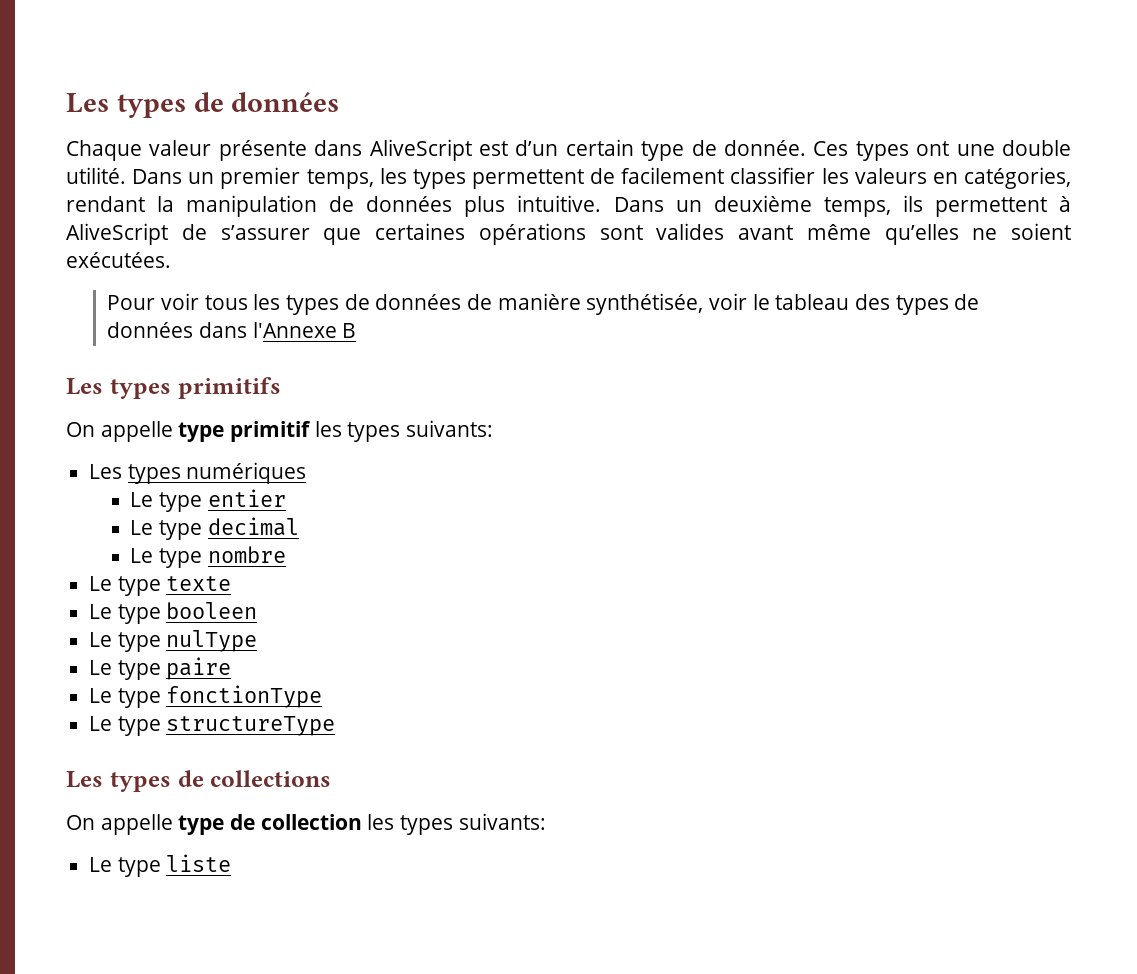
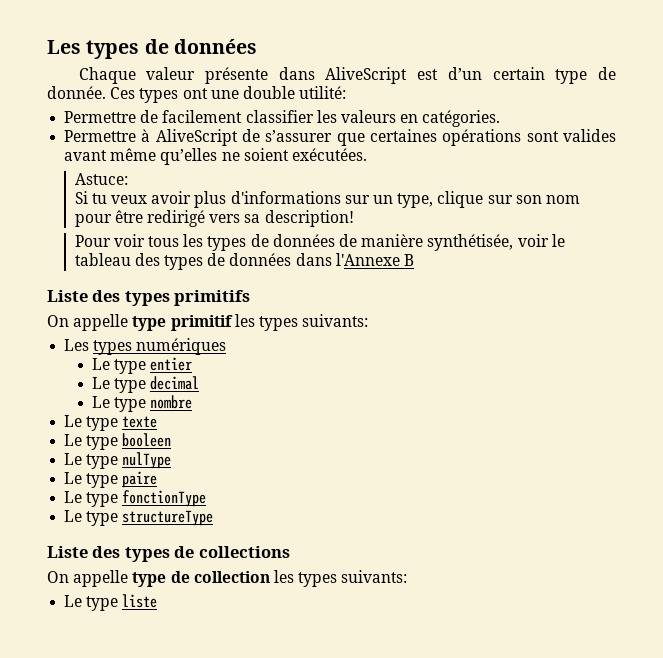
[66,167,584,189] utilité. Dans un premier temps, les types permettent -> [299,86,347,99] [64,111,137,123] utilité: // Permettre
[963,167,1071,189] [66,195,1047,217] catégories, rendant la manipulation de données plus intuitive. Dans un deuxième temps, ils permettent -> [422,110,501,127] [64,130,137,142] catégories. // Permettre
(171, 260) none -> [74,173,128,185] [74,191,580,208] [74,210,354,227] // Astuce: // Si tu veux avoir plus d'informations sur un type, clique sur son nom pour être redirigé vers sa description!
[66,378,103,395] Les -> [47,290,121,302] Liste des
[66,771,103,788] Les -> [47,546,121,558] Liste des

